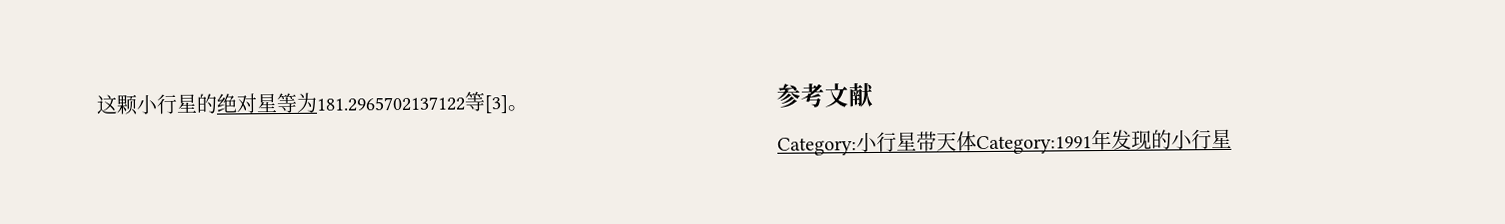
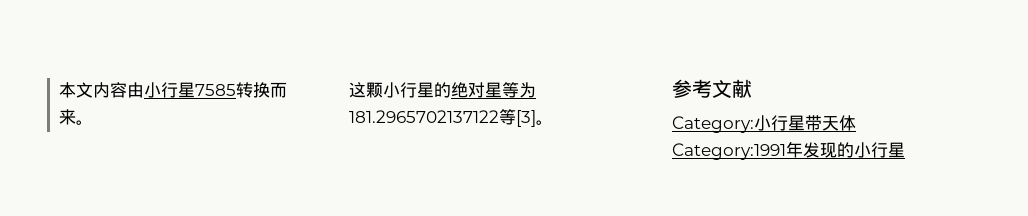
(96, 104) none -> [59,82,288,98] [59,109,94,125] 本文内容由小行星7585转换而来。 //

